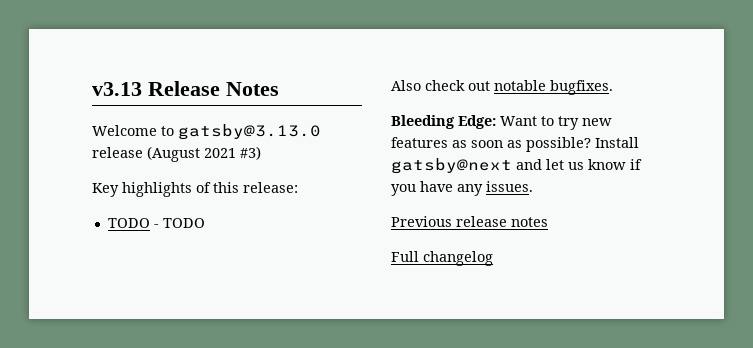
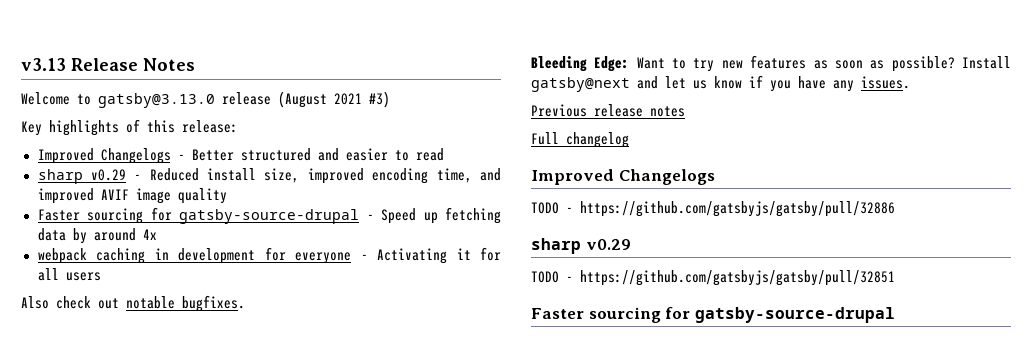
[107,218,205,228] TODO - TODO -> [37,148,444,164] [37,168,502,184] [37,188,227,204] [37,207,501,224] [37,228,157,244] [37,247,501,264] [37,268,101,281] Improved Changelogs - Better structured and easier to read // sharp v0.29 - Reduced install size, improved encoding time, and improved AVIF image quality // Faster sourcing for gatsby-source-drupal - Speed up fetching data by around 4x // webpack caching in development for everyone - Activating it for all users
(493, 258) none -> [531,169,715,185] [531,201,895,217] [531,238,631,254] [531,270,895,286] [531,307,895,323] // Improved Changelogs // TODO - https://github.com/gatsbyjs/gatsby/pull/32886 // sharp v0.29 // TODO - https://github.com/gatsbyjs/gatsby/pull/32851 // Faster sourcing for gatsby-source-drupal

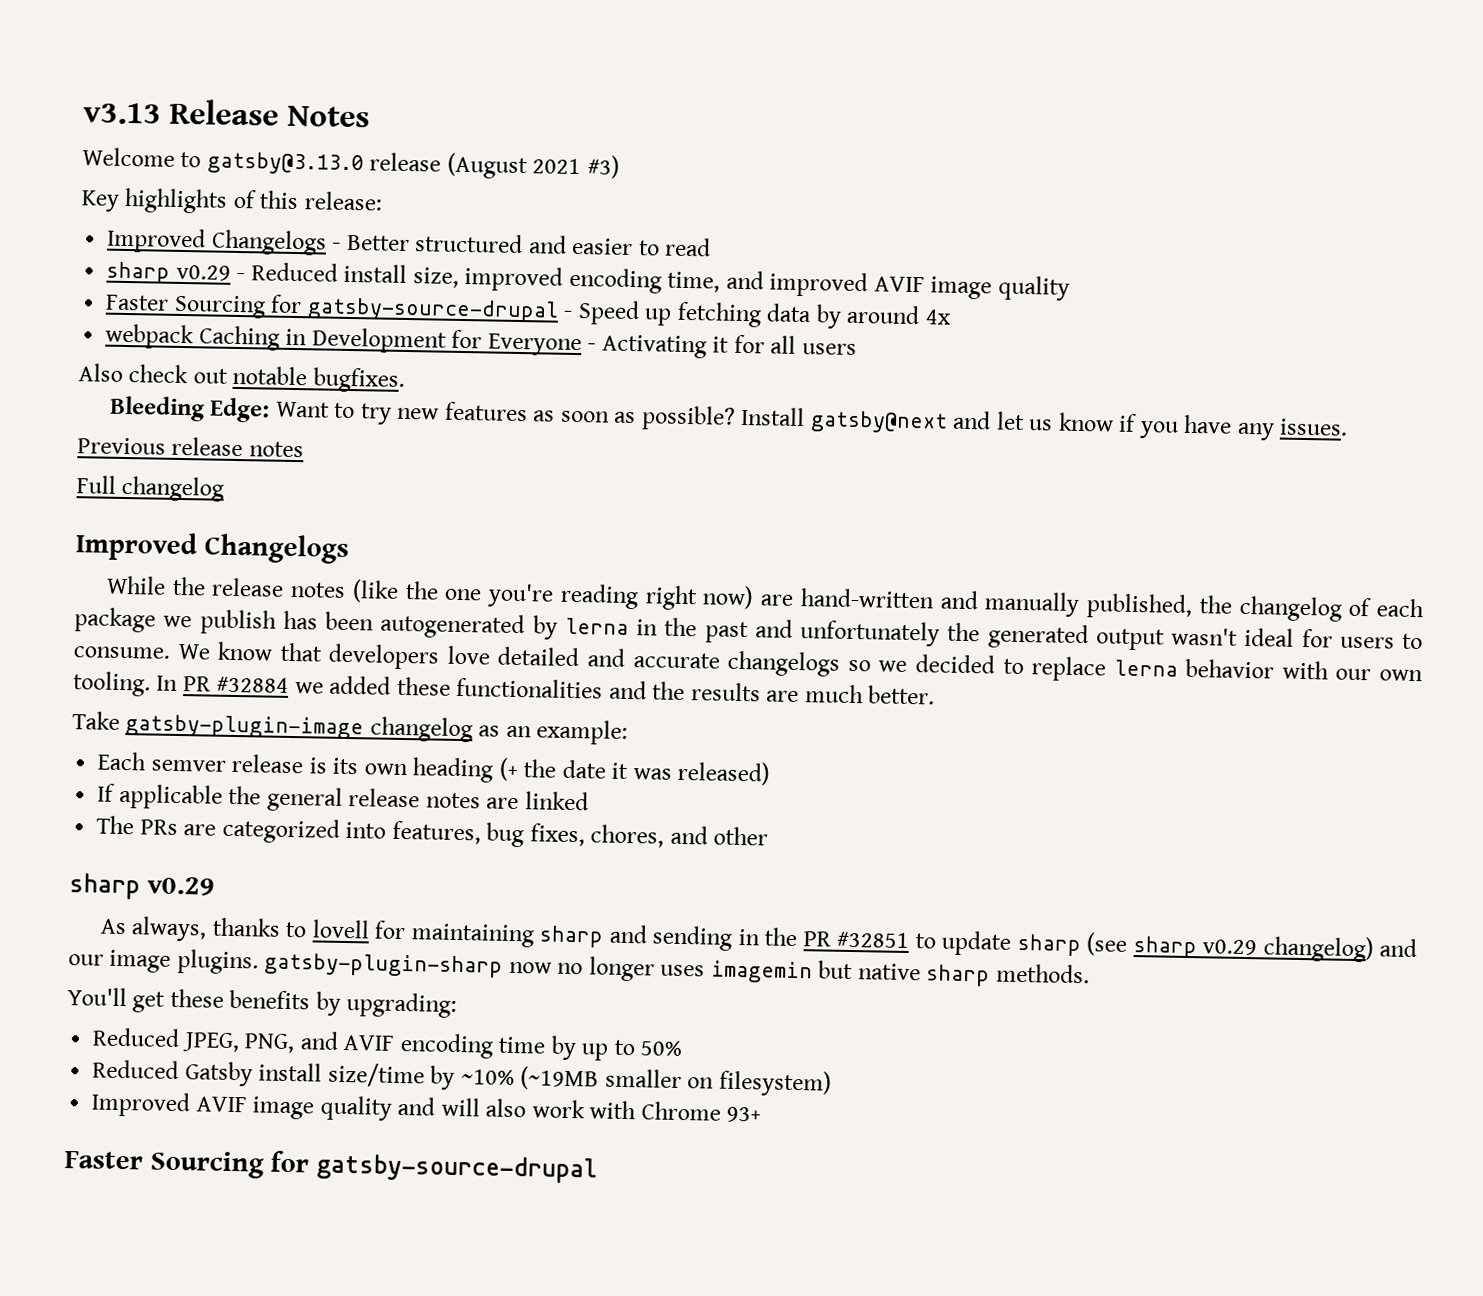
[87,208,143,224] sourcing -> [173,294,266,319] Sourcing
[96,247,351,264] caching in development for everyone -> [198,325,582,357] Caching in Development for Everyone
[531,201,895,217] [531,238,631,254] [531,270,895,286] [531,307,661,323] TODO - https://github.com/gatsbyjs/gatsby/pull/32886 // sharp v0.29 // TODO - https://github.com/gatsbyjs/gatsby/pull/32851 // Faster sourcing -> [105,575,1424,622] [74,607,1423,651] [73,641,1423,682] [73,671,936,705] [72,711,629,745] [97,751,771,786] [97,783,589,812] [96,815,769,848] [69,873,215,900] [99,916,1417,963] [68,948,1090,987] [67,987,458,1019] [92,1027,683,1061] [92,1059,832,1097] [91,1091,762,1123] [64,1150,264,1179] While the release notes (like the one you're reading right now) are hand-written and manually published, the changelog of each package we publish has been autogenerated by lerna in the past and unfortunately the generated output wasn't ideal for users to consume. We know that developers love detailed and accurate changelogs so we decided to replace lerna behavior with our own tooling. In PR #32884 we added these functionalities and the results are much better. // Take gatsby-plugin-image changelog as an example: // Each semver release is its own heading (+ the date it was released) // If applicable the general release notes are linked // The PRs are categorized into features, bug fixes, chores, and other // sharp v0.29 // As always, thanks to lovell for maintaining sharp and sending in the PR #32851 to update sharp (see sharp v0.29 changelog) and our image plugins. gatsby-plugin-sharp now no longer uses imagemin but native sharp methods. // You'll get these benefits by upgrading: // Reduced JPEG, PNG, and AVIF encoding time by up to 50% // Reduced Gatsby install size/time by ~10% (~19MB smaller on filesystem) // Improved AVIF image quality and will also work with Chrome 93+ // Faster Sourcing

